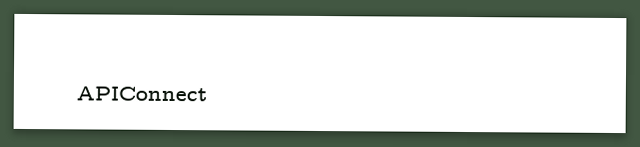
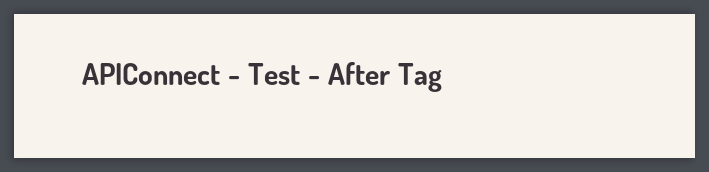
(207, 94) none -> [227,62,442,92] - Test - After Tag

